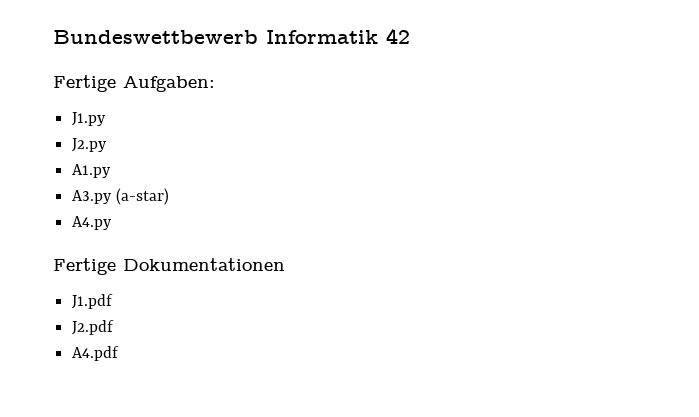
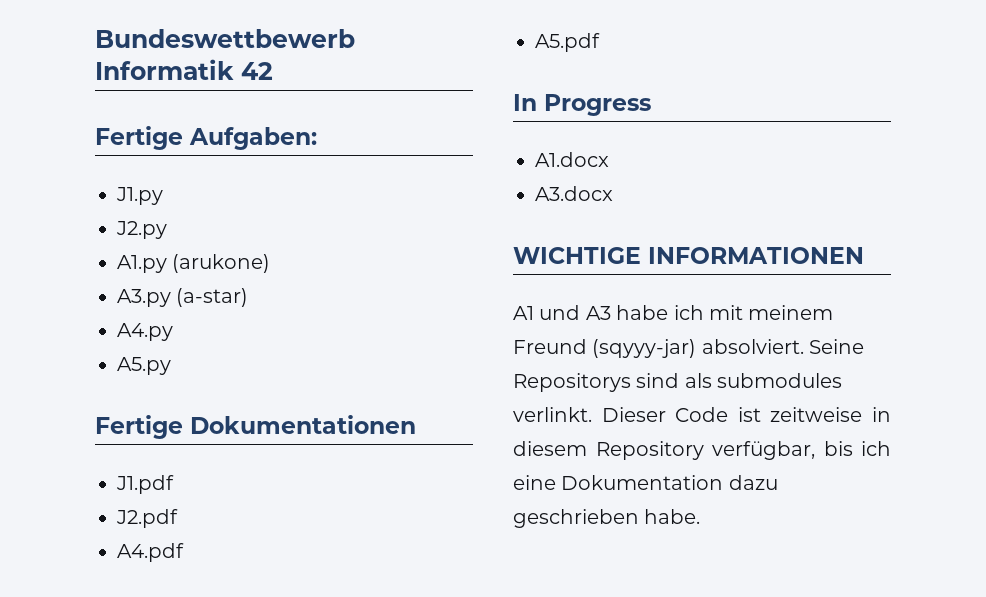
(112, 171) none -> [172,254,271,273] (arukone)
(113, 223) none -> [117,357,171,375] // A5.py
(120, 353) none -> [535,33,600,52] [513,94,651,116] [535,152,609,167] [535,186,613,201] [513,247,864,264] [513,305,834,320] [513,339,865,358] [513,373,843,392] [513,407,891,422] [513,441,891,460] [513,475,778,490] [513,509,701,528] // A5.pdf // In Progress // A1.docx // A3.docx // WICHTIGE INFORMATIONEN // A1 und A3 habe ich mit meinem Freund (sqyyy-jar) absolviert. Seine Repositorys sind als submodules verlinkt. Dieser Code ist zeitweise in diesem Repository verfügbar, bis ich eine Dokumentation dazu geschrieben habe.

